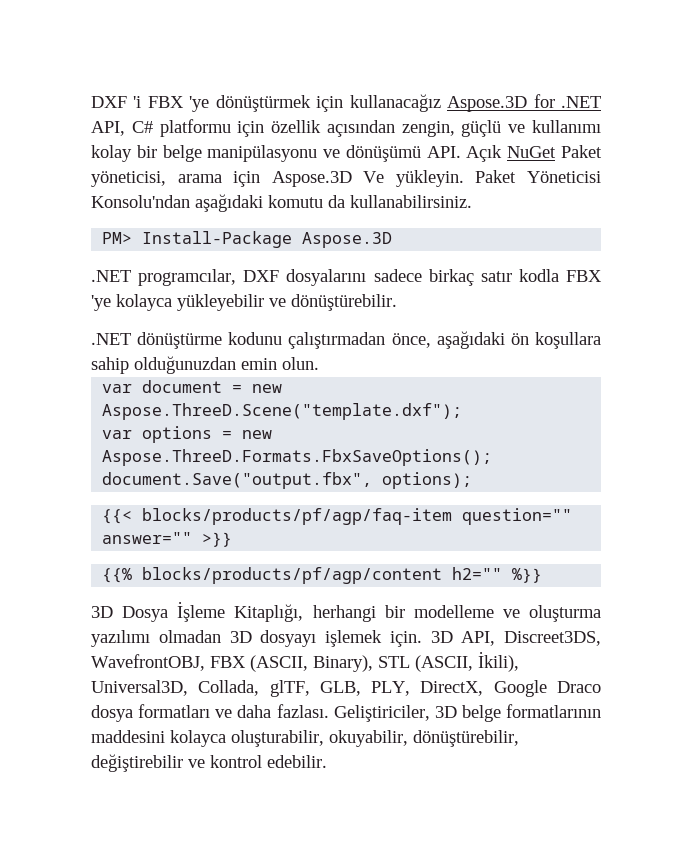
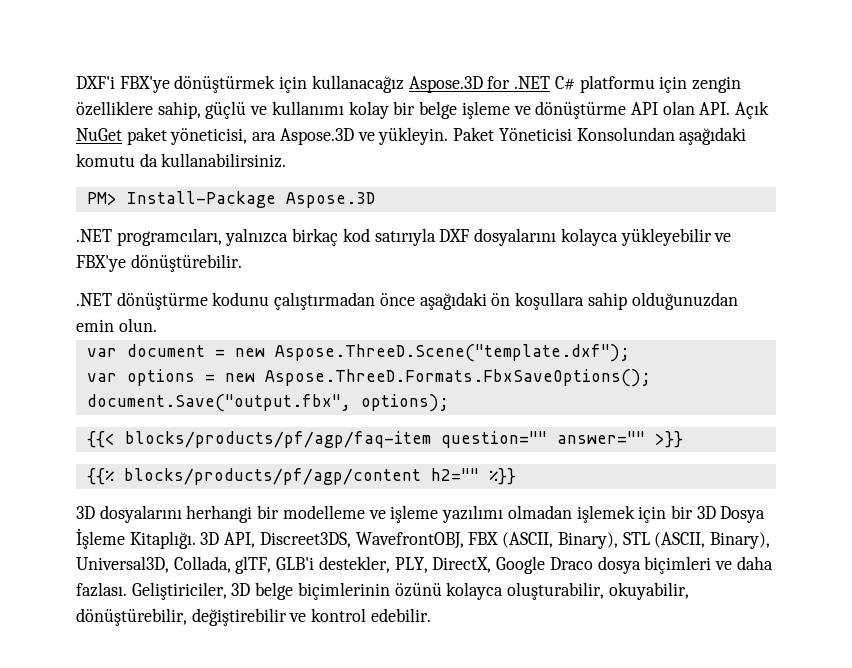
[91,96,210,112] DXF 'i FBX 'ye -> [76,76,170,93] DXF'i FBX'ye
[91,121,125,136] API, -> (551, 82) none
[271,120,455,137] özellik açısından zengin, -> [691,76,741,93] [76,101,201,119] zengin özelliklere sahip,
[207,145,602,162] [91,171,385,187] manipülasyonu ve dönüşümü API. Açık NuGet Paket yöneticisi, arama için Aspose.3D Ve -> [461,101,770,119] [76,127,375,145] işleme ve dönüştürme API olan API. Açık NuGet paket yöneticisi, ara Aspose.3D ve
[91,195,190,208] Konsolu'ndan -> [576,127,675,141] Konsolundan
[138,269,602,286] [91,295,111,311] programcılar, DXF dosyalarını sadece birkaç satır kodla FBX 'ye -> [116,228,557,246] programcıları, yalnızca birkaç kod satırıyla DXF dosyalarını
(286, 302) none -> [76,255,126,272] FBX'ye
[391,333,431,348] önce, -> [379,293,415,306] önce
[122,601,304,622] Dosya İşleme Kitaplığı, -> [99,505,182,523] dosyalarını
[529,605,601,622] oluşturma -> [390,505,439,523] işleme
[229,630,422,647] 3D dosyayı işlemek için. -> [576,505,766,523] [76,528,196,549] işlemek için bir 3D Dosya İşleme Kitaplığı.
[478,651,519,672] İkili), -> [709,532,770,549] Binary),
[319,681,361,696] GLB, -> [276,556,390,573] GLB'i destekler,
[138,704,211,718] formatları -> [644,556,712,574] biçimleri
[506,704,601,718] [91,730,165,743] formatlarının maddesini -> [297,582,442,600] biçimlerinin özünü

